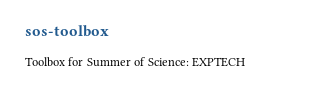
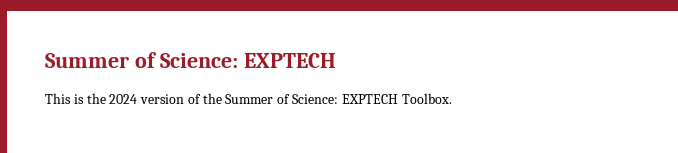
[25,25,109,37] [25,57,245,67] sos-toolbox // Toolbox for Summer of Science: EXPTECH -> [45,52,336,68] [45,93,452,104] Summer of Science: EXPTECH // This is the 2024 version of the Summer of Science: EXPTECH Toolbox.

